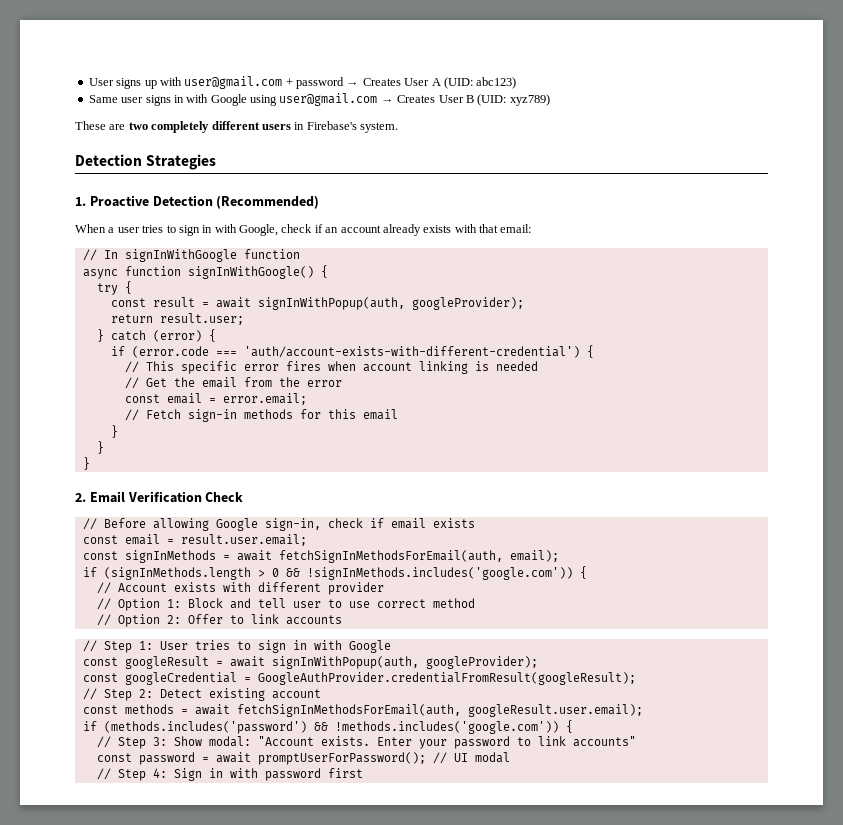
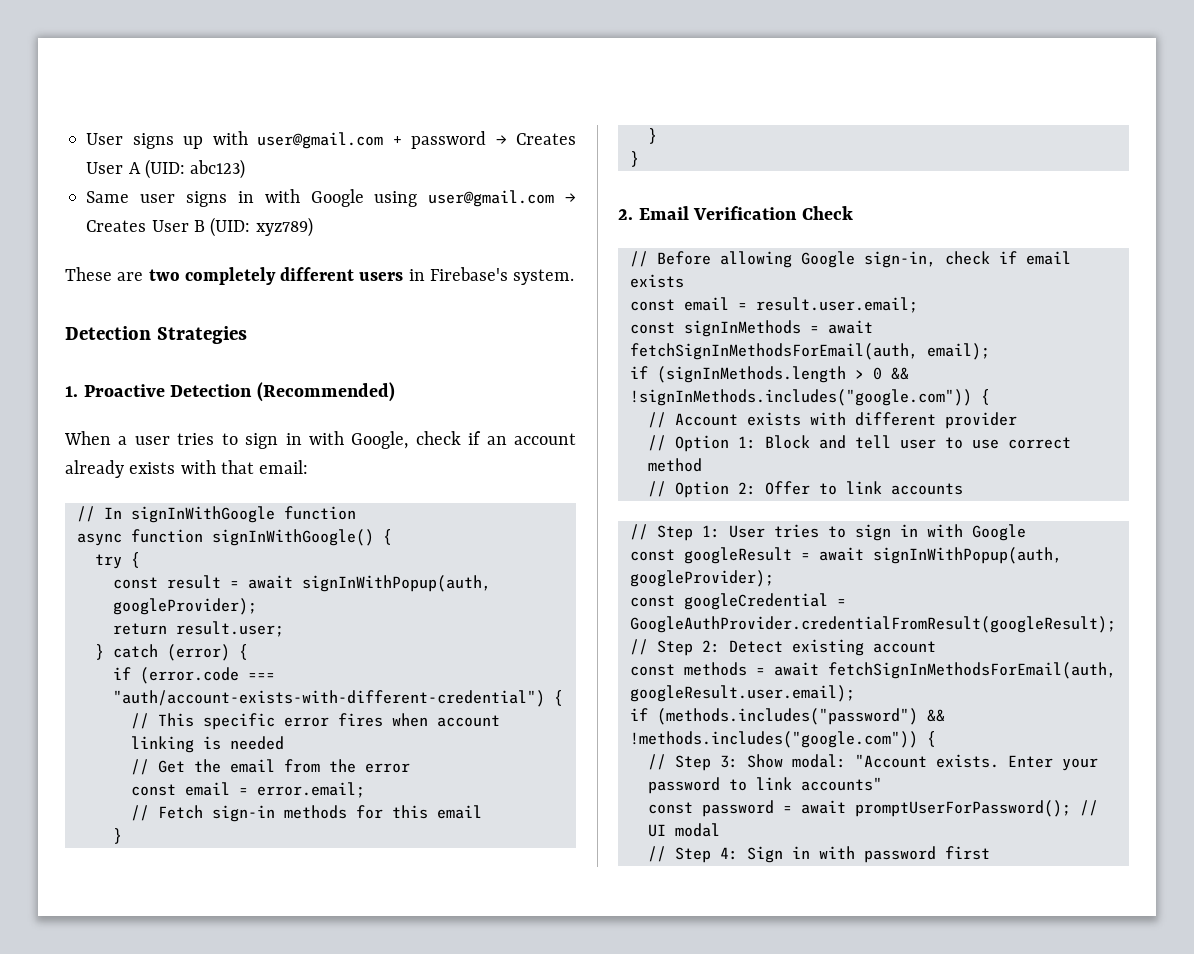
[243,346,580,358] 'auth/account-exists-with-different-credential') -> [112,690,545,707] "auth/account-exists-with-different-credential")
[306,567,573,580] !signInMethods.includes('google.com')) -> [629,389,972,406] !signInMethods.includes("google.com"))
[103,721,559,734] (methods.includes('password') && !methods.includes('google.com')) -> [656,708,945,725] [629,731,918,748] (methods.includes("password") && !methods.includes("google.com"))

